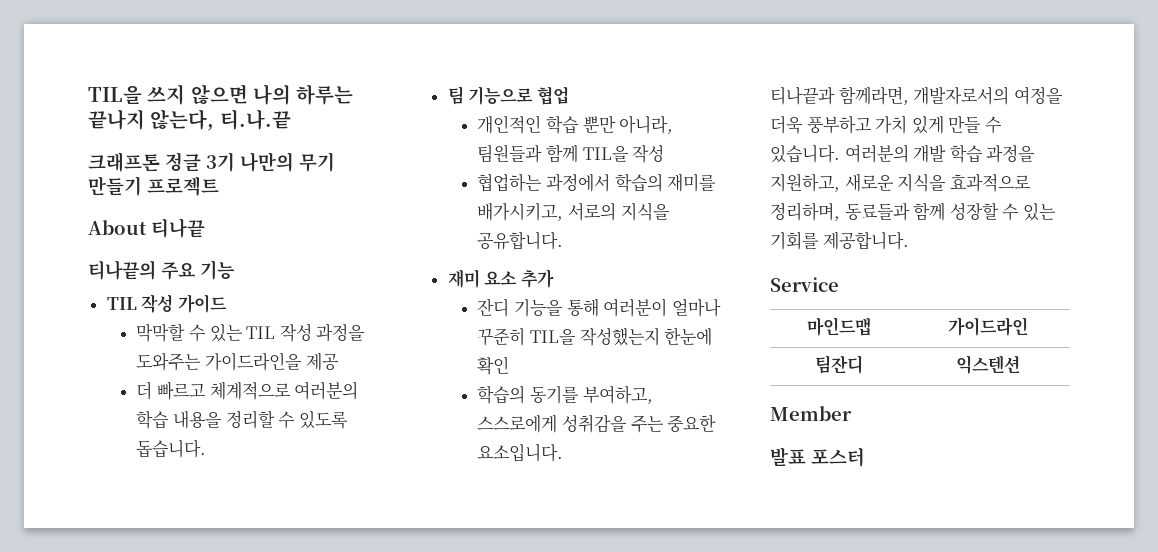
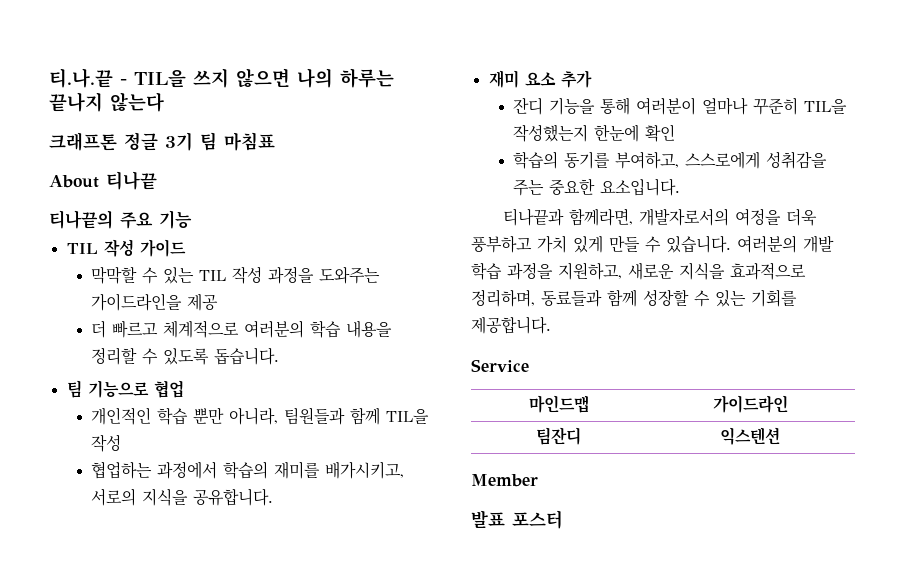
(88, 95) none -> [49,68,127,88] 티.나.끝 -
[150,109,291,131] 않는다, 티.나.끝 -> [110,92,164,112] 않는다
[240,152,335,172] [88,176,219,196] 나만의 무기 만들기 프로젝트 -> [200,132,275,151] 팀 마침표

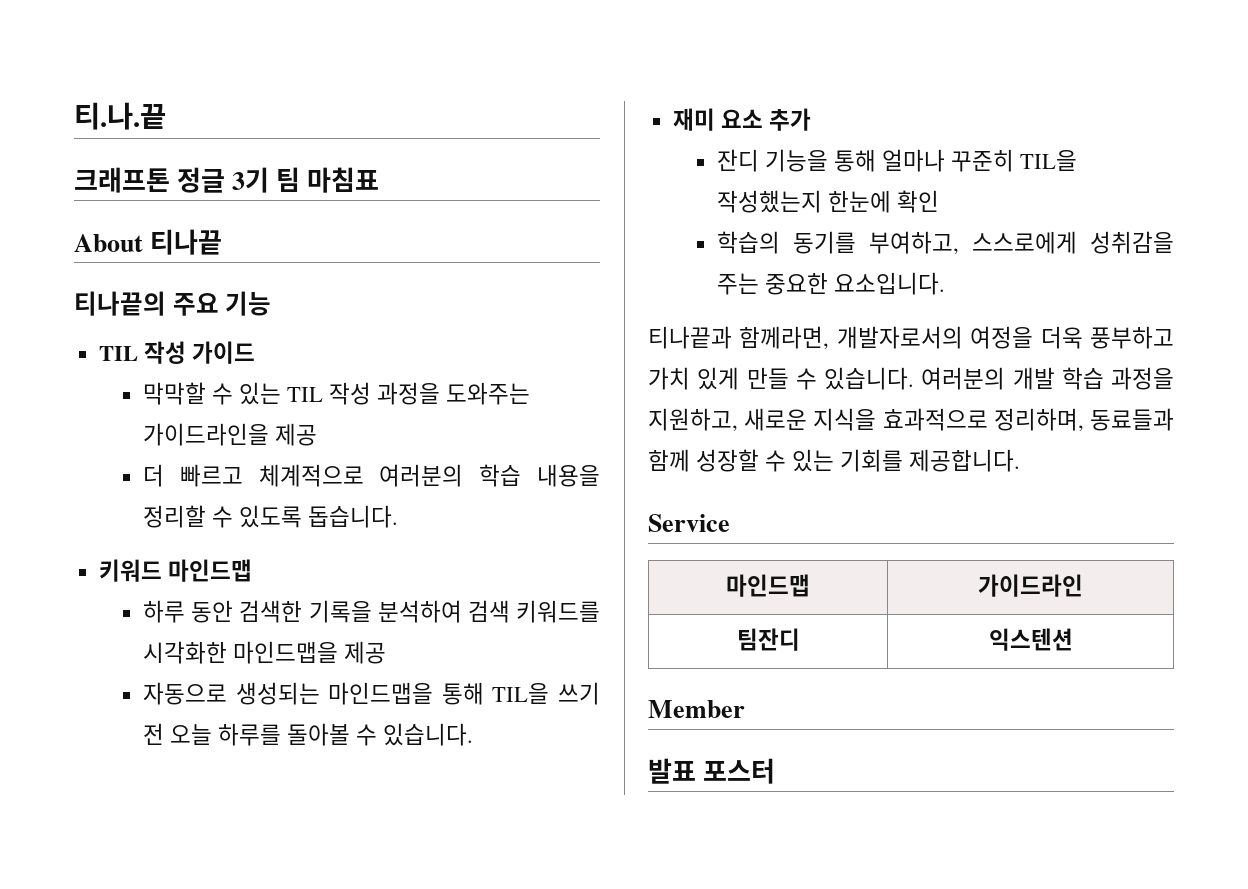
[120,68,394,88] [49,92,164,112] - TIL을 쓰지 않으면 나의 하루는 끝나지 않는다 -> (166, 116) none
[66,380,184,398] [91,407,430,425] [91,434,122,452] [91,461,405,479] [91,488,274,506] 팀 기능으로 협업 // 개인적인 학습 뿐만 아니라, 팀원들과 함께 TIL을 작성 // 협업하는 과정에서 학습의 재미를 배가시키고, 서로의 지식을 공유합니다. -> [98,559,252,582] [143,600,600,623] [143,641,387,664] [143,682,600,705] [143,723,474,746] 키워드 마인드맵 // 하루 동안 검색한 기록을 분석하여 검색 키워드를 시각화한 마인드맵을 제공 // 자동으로 생성되는 마인드맵을 통해 TIL을 쓰기 전 오늘 하루를 돌아볼 수 있습니다.
[636,97,697,115] 여러분이 -> (877, 160) none

